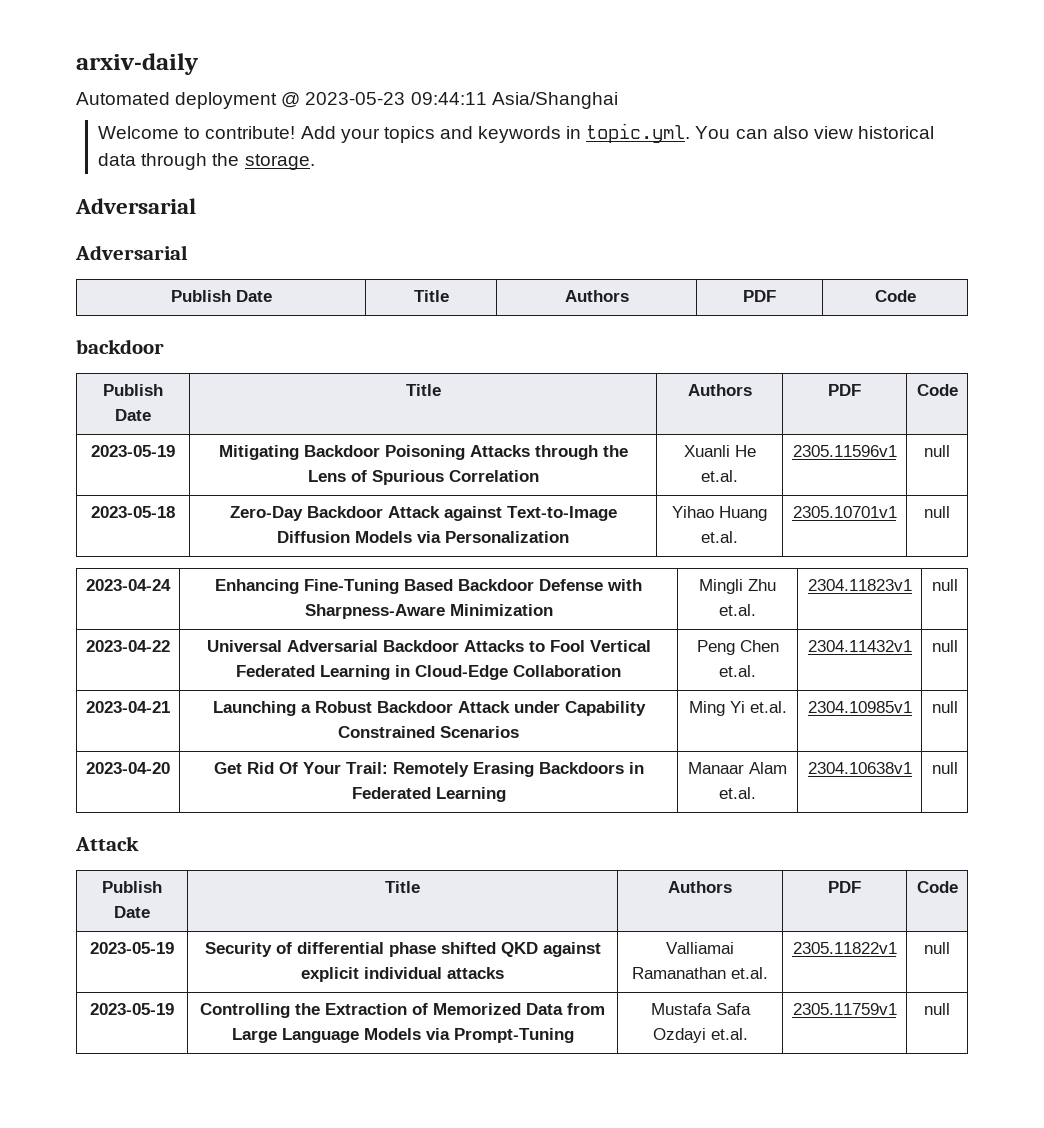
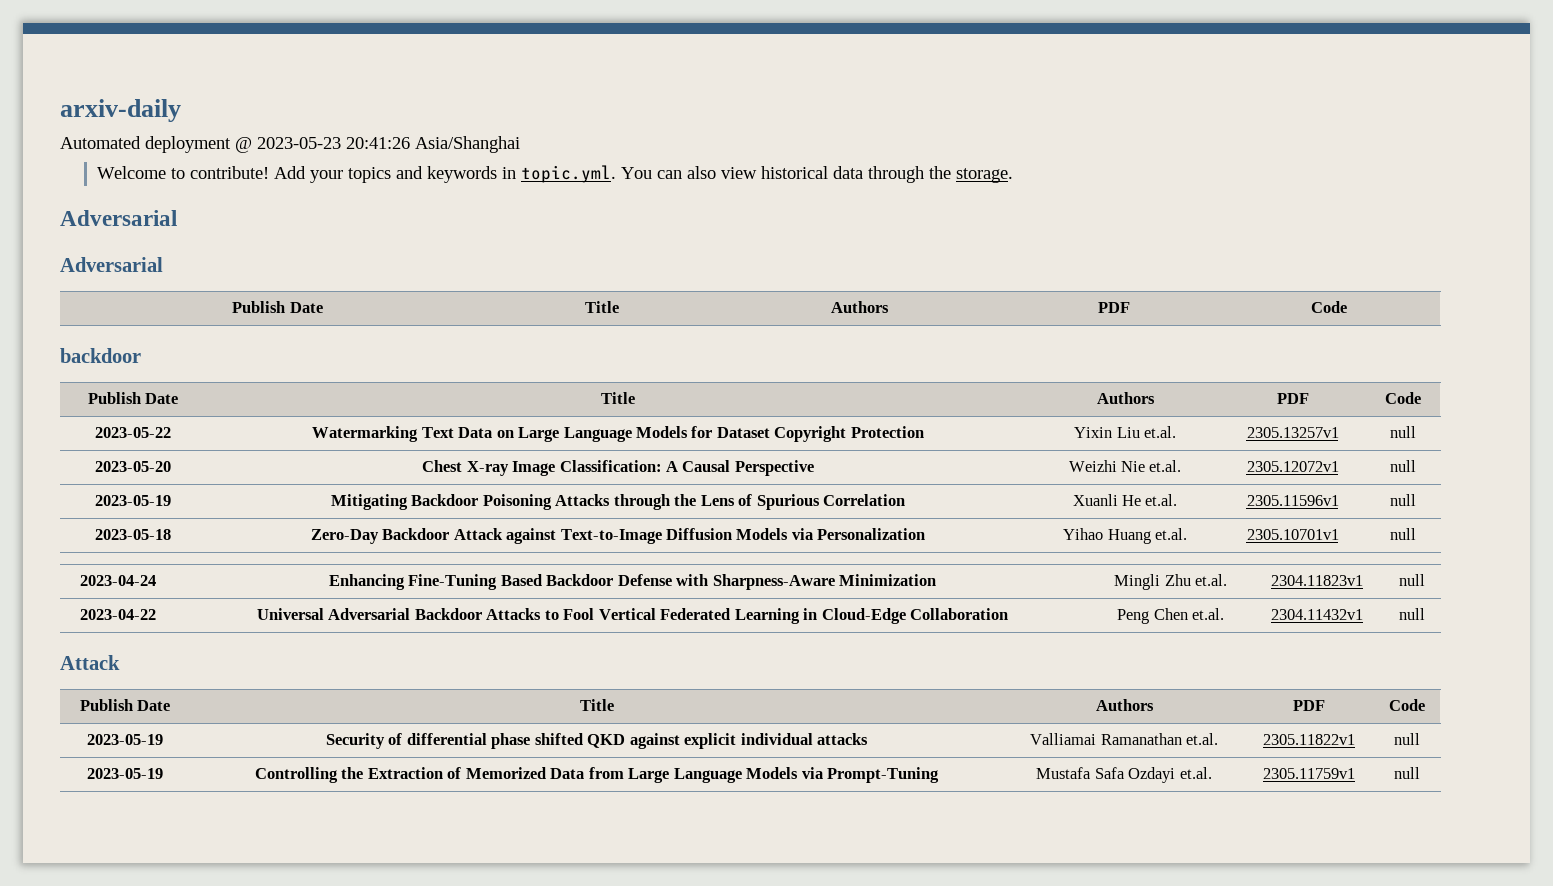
[410,92,487,105] 09:44:11 -> [346,137,410,149] 20:41:26
(958, 390) none -> [95,427,171,438] [312,426,924,442] [1074,426,1176,438] [1246,427,1339,438] [1390,426,1416,438] [95,461,171,472] [422,460,814,476] [1068,460,1182,472] [1246,461,1339,472] [1390,460,1416,472] // 2023-05-22 | Watermarking Text Data on Large Language Models for Dataset Copyright Protection | Yixin Liu et.al. | 2305.13257v1 | null // 2023-05-20 | Chest X-ray Image Classification: A Causal Perspective | Weizhi Nie et.al. | 2305.12072v1 | null
[86,701,170,713] [212,701,646,716] [338,726,519,738] [688,701,787,716] [807,701,912,713] [931,701,958,713] [86,762,170,774] [213,762,644,777] [351,787,506,802] [688,762,787,774] [719,787,756,799] [807,762,912,774] [931,762,958,774] // 2023-04-21 | Launching a Robust Backdoor Attack under Capability Constrained Scenarios | Ming Yi et.al. | 2304.10985v1 | null // 2023-04-20 | Get Rid Of Your Trail: Remotely Erasing Backdoors in Federated Learning | Manaar Alam et.al. | 2304.10638v1 | null -> (1425, 614) none

